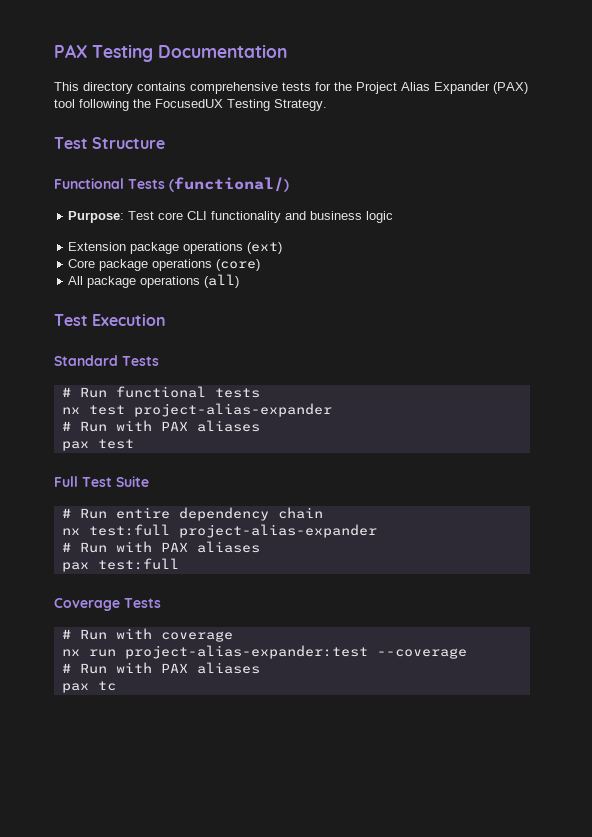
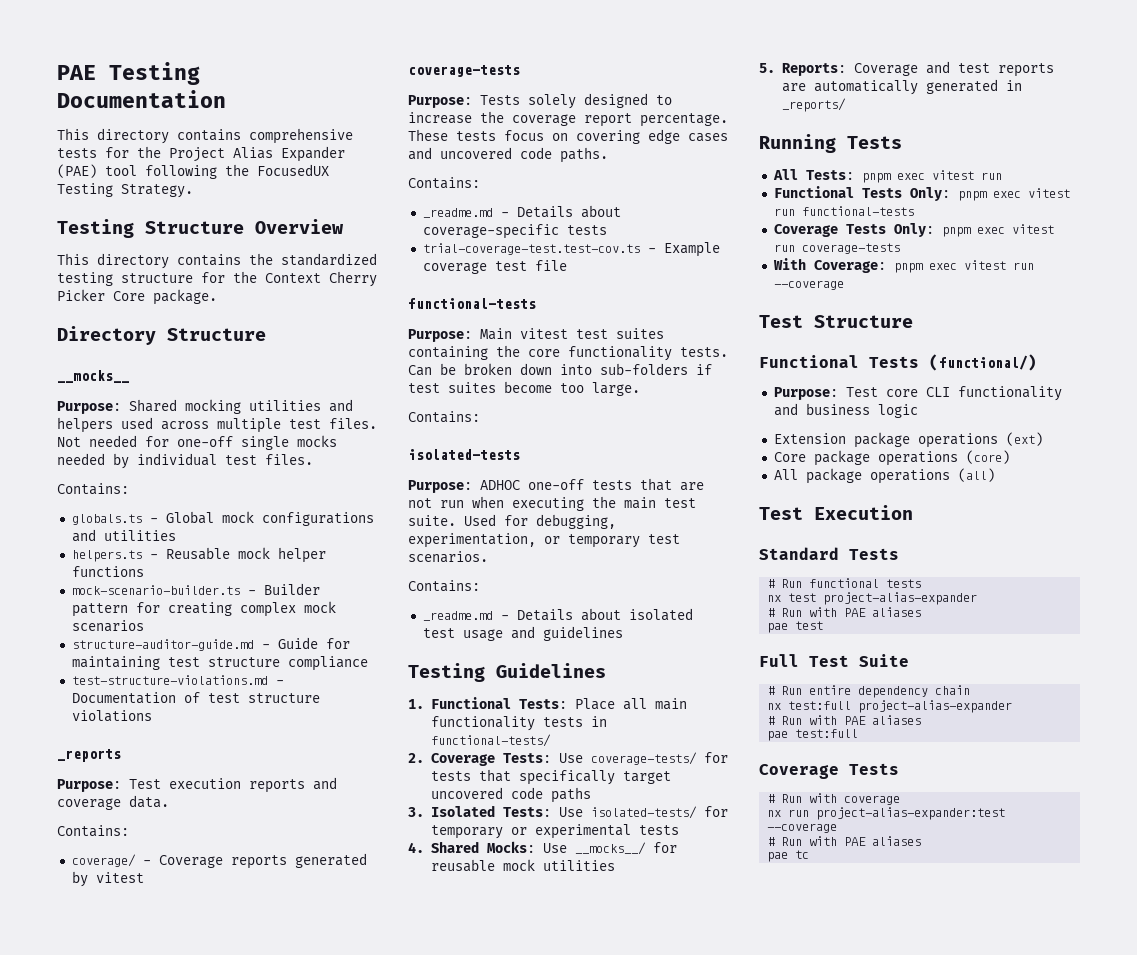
[54,44,87,58] PAX -> [57,65,96,80] PAE
[493,82,528,94] (PAX) -> [57,164,97,178] (PAE)
(327, 105) none -> [57,219,344,238] [57,253,377,269] [57,271,377,287] [57,289,217,305] [57,326,266,345] [57,370,129,383] [57,399,353,414] [57,417,377,433] [57,435,337,450] [57,453,313,469] [57,483,129,495] [71,511,374,526] [71,529,176,542] [71,547,326,563] [71,566,144,577] [71,583,320,595] [71,601,336,617] [71,620,144,632] [71,637,350,651] [71,656,368,671] [71,675,284,685] [71,692,320,704] [71,710,152,722] [57,749,121,762] [57,777,337,793] [57,795,169,810] [57,825,129,837] [71,853,367,869] [71,871,144,887] [408,65,520,77] [408,93,672,109] [408,111,728,127] [408,129,728,144] [408,147,608,163] [408,177,480,189] [422,205,621,218] [422,224,607,239] [422,242,720,257] [422,260,567,274] [408,298,536,309] [408,328,664,342] [408,345,728,361] [408,363,712,376] [408,381,640,396] [408,411,480,423] [408,449,520,460] [408,478,704,493] [408,496,696,511] [408,514,616,529] [408,533,680,548] [408,551,488,563] [408,580,480,592] [422,608,693,621] [422,626,623,641] [408,663,606,682] [408,697,687,710] [430,716,607,731] [430,734,551,747] [408,752,728,766] [430,769,671,785] [430,787,591,803] [408,805,728,819] [430,824,679,839] [408,841,677,855] [430,859,615,872] [759,61,1054,77] [781,79,1022,95] [781,98,846,112] [759,134,902,153] [772,169,1002,183] [773,186,1070,201] [773,206,914,216] [773,223,1054,237] [773,243,900,254] [772,258,1034,273] [773,280,844,290] // Testing Structure Overview // This directory contains the standardized testing structure for the Context Cherry Picker Core package. // Directory Structure // __mocks__ // Purpose: Shared mocking utilities and helpers used across multiple test files. Not needed for one-off single mocks needed by individual test files. // Contains: // globals.ts - Global mock configurations and utilities // helpers.ts - Reusable mock helper functions // mock-scenario-builder.ts - Builder pattern for creating complex mock scenarios // structure-auditor-guide.md - Guide for maintaining test structure compliance // test-structure-violations.md - Documentation of test structure violations // _reports // Purpose: Test execution reports and coverage data. // Contains: // coverage/ - Coverage reports generated by vitest // coverage-tests // Purpose: Tests solely designed to increase the coverage report percentage. These tests focus on covering edge cases and uncovered code paths. // Contains: // _readme.md - Details about coverage-specific tests // trial-coverage-test.test-cov.ts - Example coverage test file // functional-tests // Purpose: Main vitest test suites containing the core functionality tests. Can be broken down into sub-folders if test suites become too large. // Contains: // isolated-tests // Purpose: ADHOC one-off tests that are not run when executing the main test suite. Used for debugging, experimentation, or temporary test scenarios. // Contains: // _readme.md - Details about isolated test usage and guidelines // Testing Guidelines // 1. Functional Tests: Place all main functionality tests in functional-tests/ // 2. Coverage Tests: Use coverage-tests/ for tests that specifically target uncovered code paths // 3. Isolated Tests: Use isolated-tests/ for temporary or experimental tests // 4. Shared Mocks: Use __mocks__/ for reusable mock utilities // 5. Reports: Coverage and test reports are automatically generated in _reports/ // Running Tests // All Tests: pnpm exec vitest run // Functional Tests Only: pnpm exec vitest run functional-tests // Coverage Tests Only: pnpm exec vitest run coverage-tests // With Coverage: pnpm exec vitest run --coverage
[160,420,260,432] [61,441,89,451] PAX aliases // pax -> [844,607,922,617] [767,623,789,633] PAE aliases // pae
[160,541,260,553] [61,562,89,572] PAX aliases // pax -> [844,715,922,725] [767,731,789,741] PAE aliases // pae
[160,662,260,674] [61,683,89,693] PAX aliases // pax -> [844,836,922,846] [767,852,789,862] PAE aliases // pae

